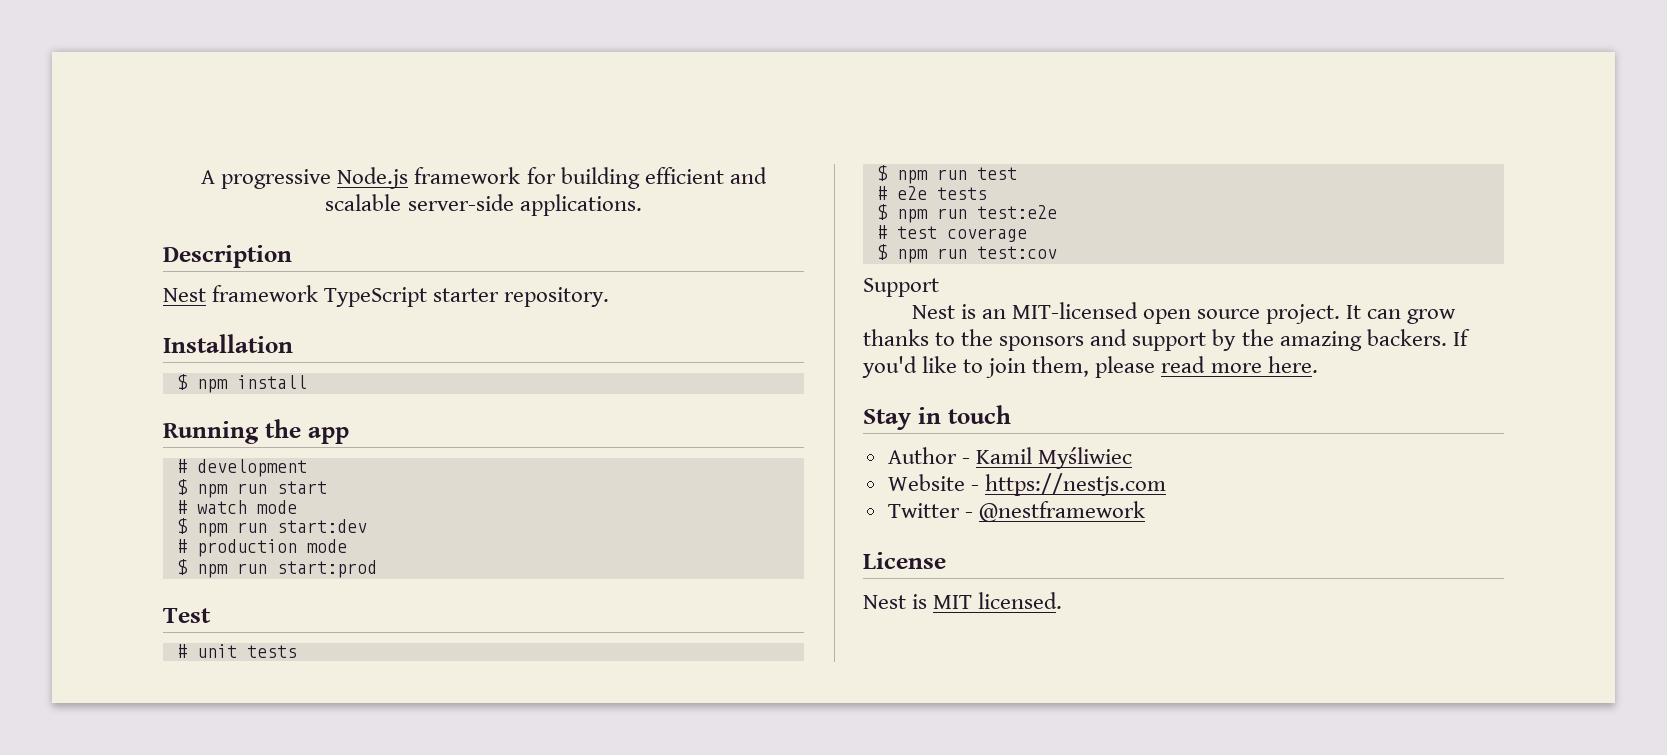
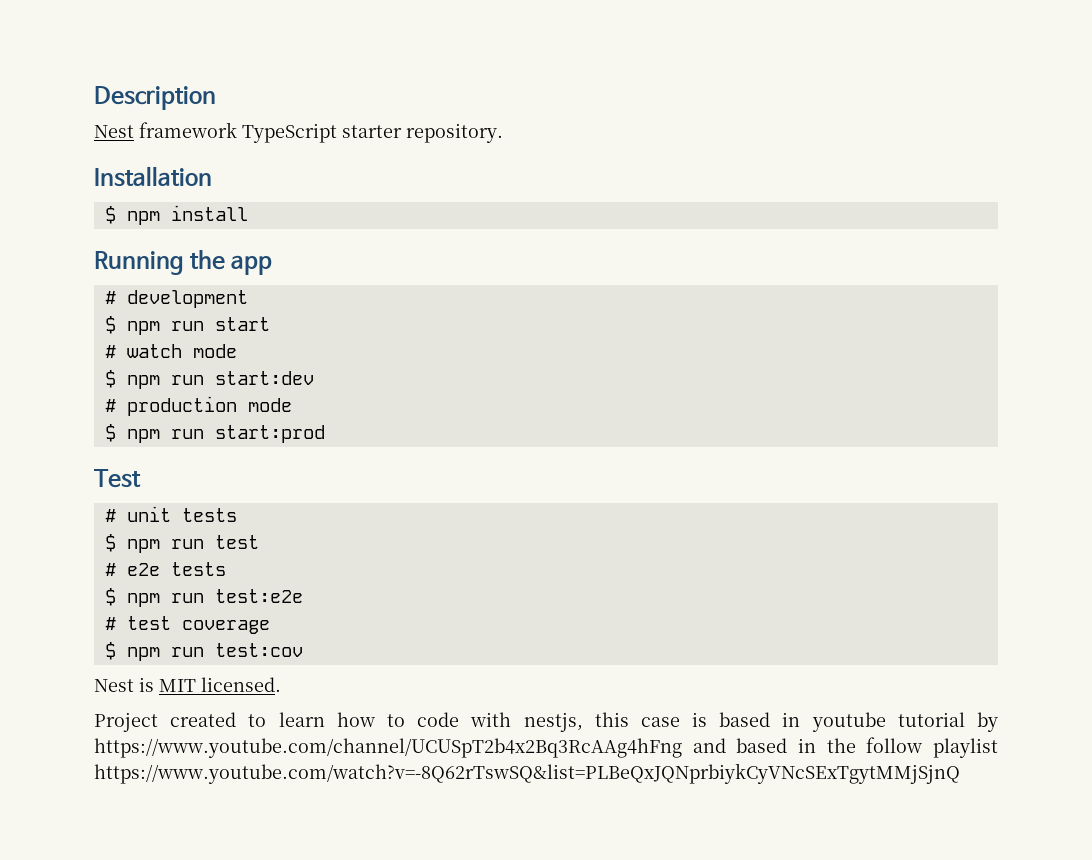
[201,167,767,189] [325,194,642,216] A progressive Node.js framework for building efficient and scalable server-side applications. // -> (94, 98) none
[863,278,939,297] [911,302,1457,324] [863,329,1470,351] [862,356,1318,378] [863,405,1011,430] [887,447,1132,469] [887,473,1166,496] [887,501,1145,522] [863,552,946,569] [863,592,1063,609] Support // Nest is an MIT-licensed open source project. It can grow thanks to the sponsors and support by the amazing backers. If you'd like to join them, please read more here. // Stay in touch // Author - Kamil Myśliwiec // Website - https://nestjs.com // Twitter - @nestframework // License // Nest is MIT licensed. -> [94,677,281,692] [94,712,998,732] [94,737,998,758] [94,763,960,784] Nest is MIT licensed. // Project created to learn how to code with nestjs, this case is based in youtube tutorial by https://www.youtube.com/channel/UCUSpT2b4x2Bq3RcAAg4hFng and based in the follow playlist https://www.youtube.com/watch?v=-8Q62rTswSQ&list=PLBeQxJQNprbiykCyVNcSExTgytMMjSjnQ

